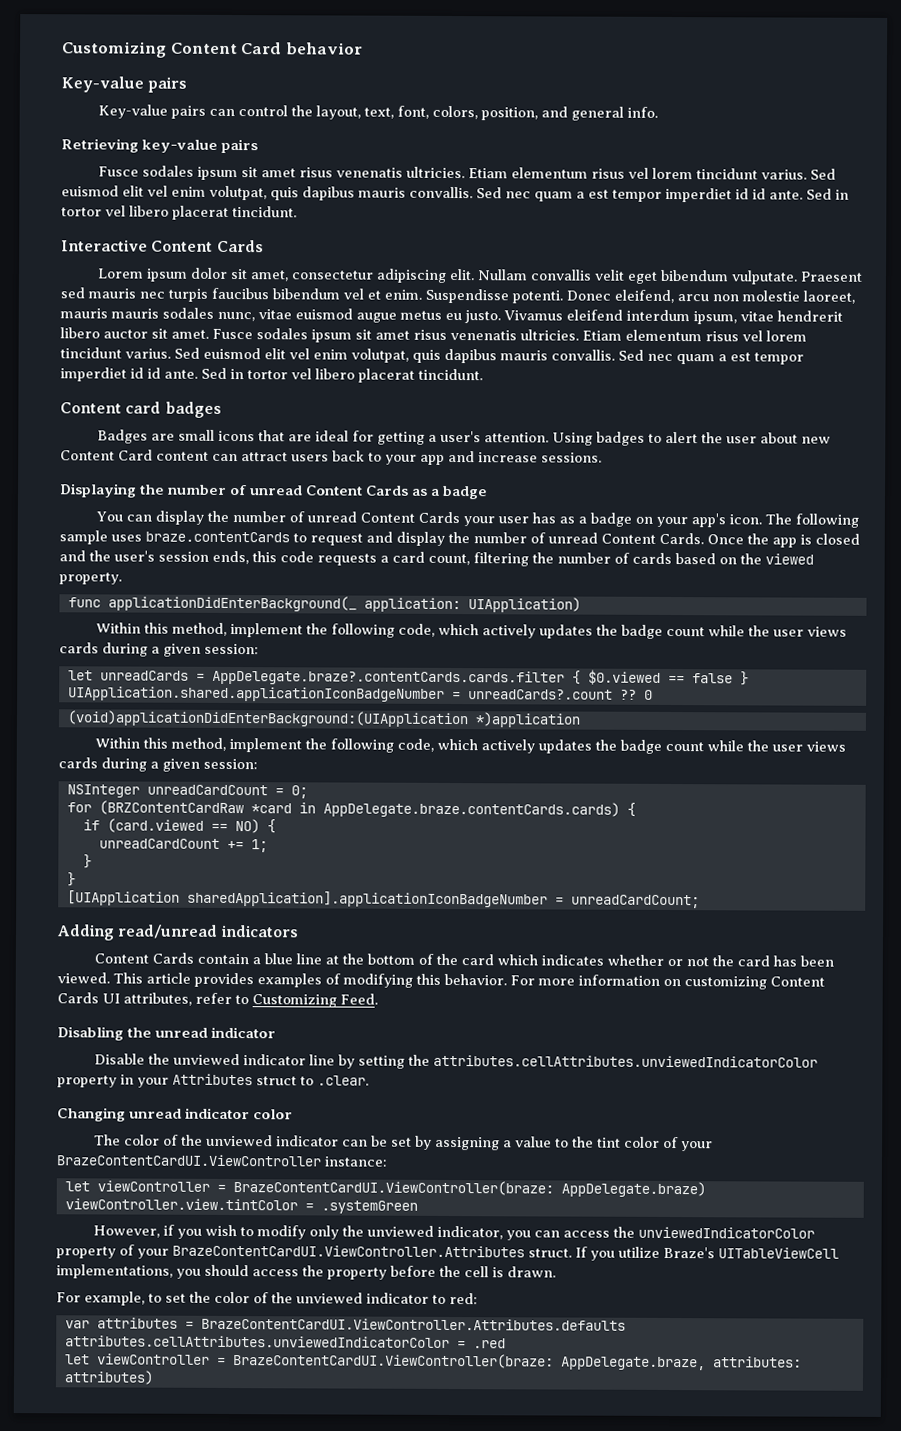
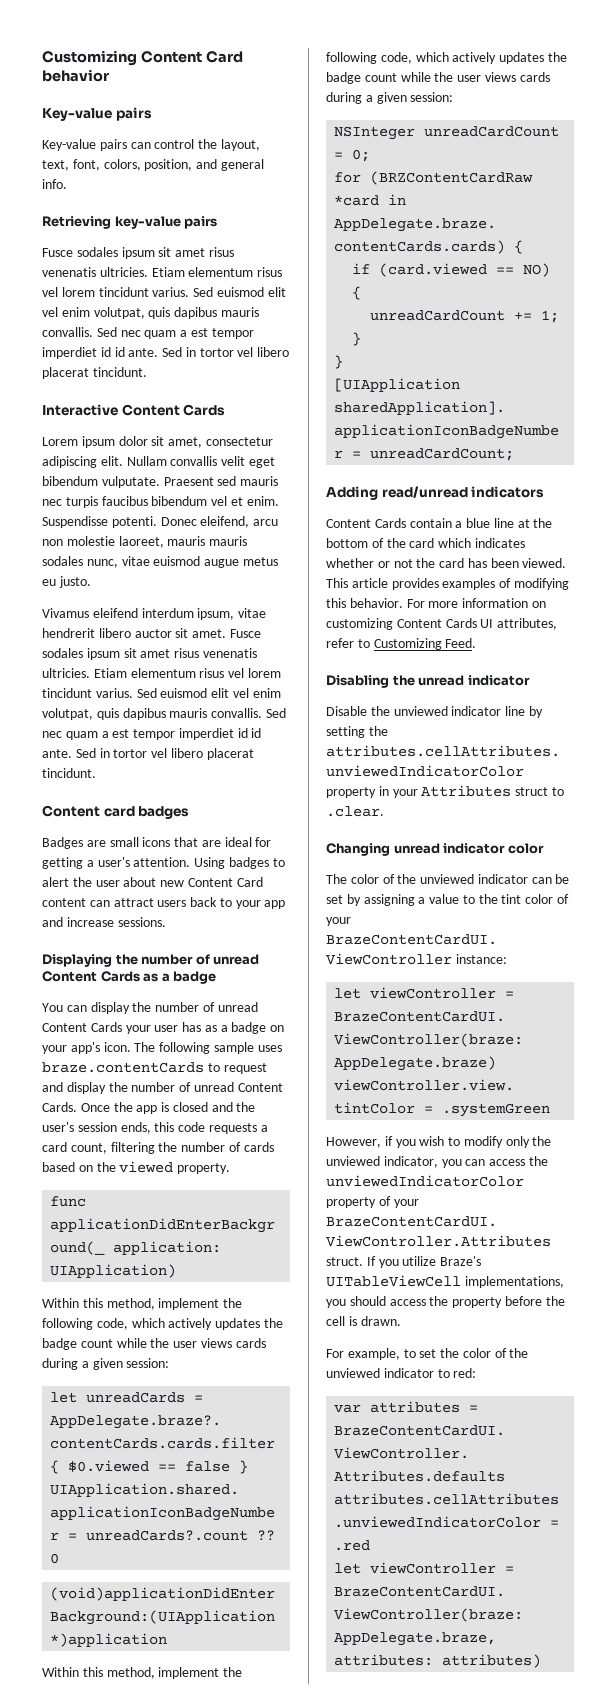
(501, 317) none -> (91, 582) //

